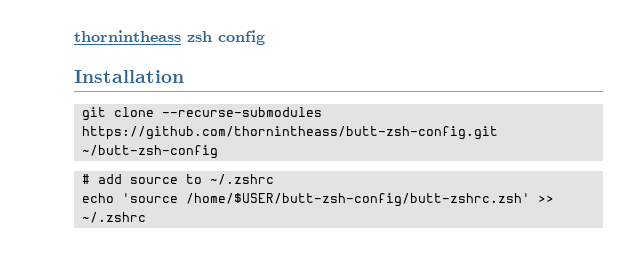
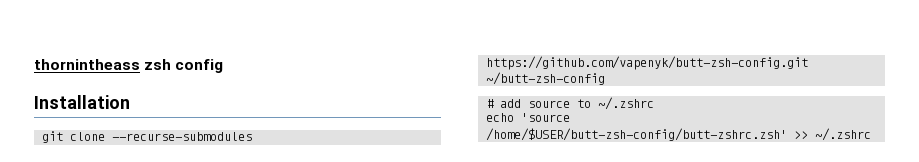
[82,126,499,140] https://github.com/thornintheass/butt-zsh-config.git -> [486,56,809,70] https://github.com/vapenyk/butt-zsh-config.git

